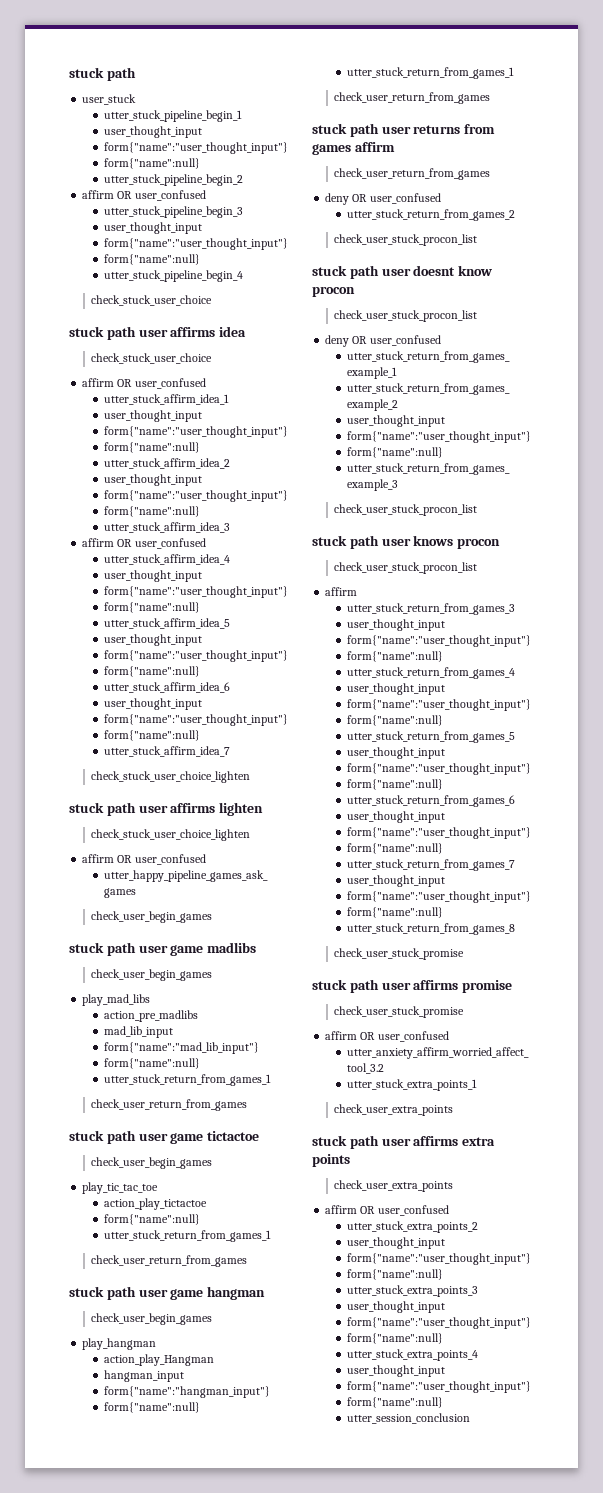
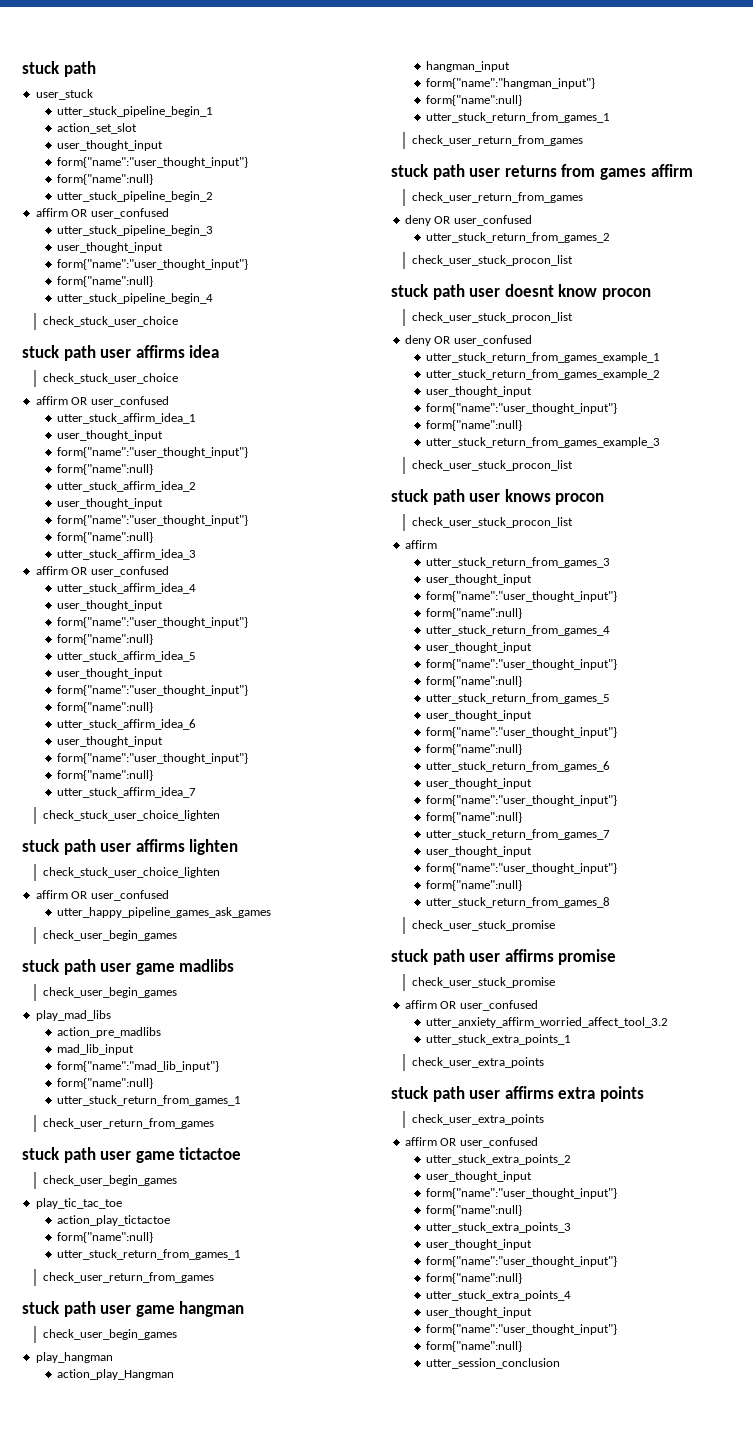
(243, 116) none -> [56,123,137,134] // action_set_slot

